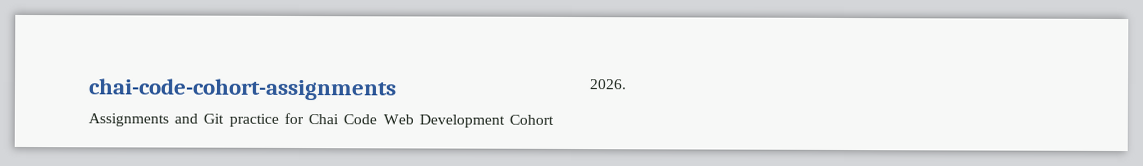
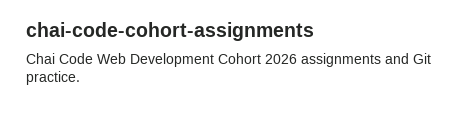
[88,112,304,127] Assignments and Git practice for -> (314, 31) none
[589,79,627,90] 2026. -> [265,53,431,67] [26,71,80,85] 2026 assignments and Git practice.

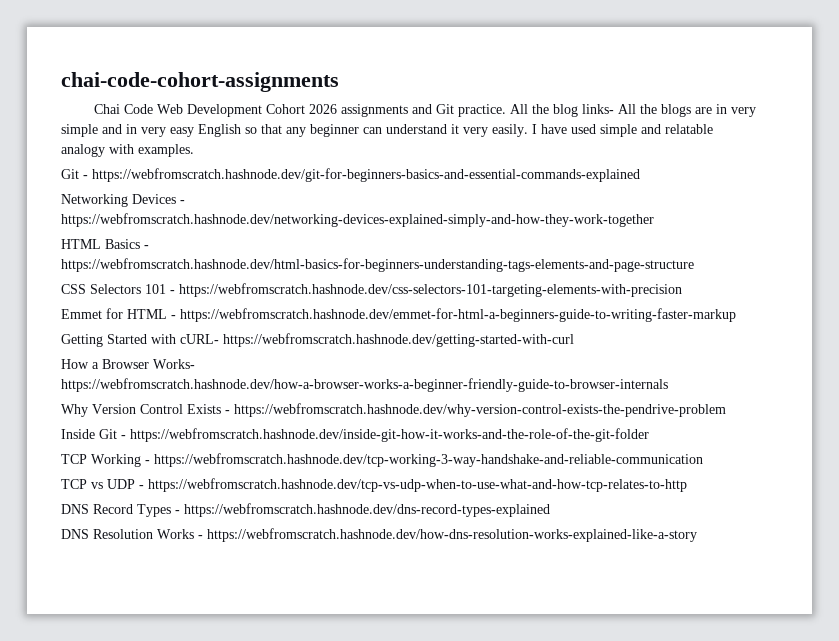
(80, 78) none -> [509,104,756,117] [61,124,713,137] [61,144,194,157] [61,168,640,182] [61,194,185,207] [61,213,654,227] [61,239,149,249] [61,258,694,272] [61,283,682,297] [61,308,736,322] [61,333,574,347] [61,359,195,369] [61,378,668,392] [61,403,726,417] [61,428,649,442] [61,453,703,467] [61,478,687,492] [61,503,550,517] [61,528,697,542] All the blog links- All the blogs are in very simple and in very easy English so that any beginner can understand it very easily. I have used simple and relatable analogy with examples. // Git - https://webfromscratch.hashnode.dev/git-for-beginners-basics-and-essential-commands-explained // Networking Devices - https://webfromscratch.hashnode.dev/networking-devices-explained-simply-and-how-they-work-together // HTML Basics - https://webfromscratch.hashnode.dev/html-basics-for-beginners-understanding-tags-elements-and-page-structure // CSS Selectors 101 - https://webfromscratch.hashnode.dev/css-selectors-101-targeting-elements-with-precision // Emmet for HTML - https://webfromscratch.hashnode.dev/emmet-for-html-a-beginners-guide-to-writing-faster-markup // Getting Started with cURL- https://webfromscratch.hashnode.dev/getting-started-with-curl // How a Browser Works- https://webfromscratch.hashnode.dev/how-a-browser-works-a-beginner-friendly-guide-to-browser-internals // Why Version Control Exists - https://webfromscratch.hashnode.dev/why-version-control-exists-the-pendrive-problem // Inside Git - https://webfromscratch.hashnode.dev/inside-git-how-it-works-and-the-role-of-the-git-folder // TCP Working - https://webfromscratch.hashnode.dev/tcp-working-3-way-handshake-and-reliable-communication // TCP vs UDP - https://webfromscratch.hashnode.dev/tcp-vs-udp-when-to-use-what-and-how-tcp-relates-to-http // DNS Record Types - https://webfromscratch.hashnode.dev/dns-record-types-explained // DNS Resolution Works - https://webfromscratch.hashnode.dev/how-dns-resolution-works-explained-like-a-story

